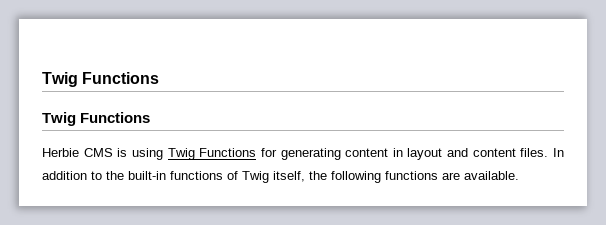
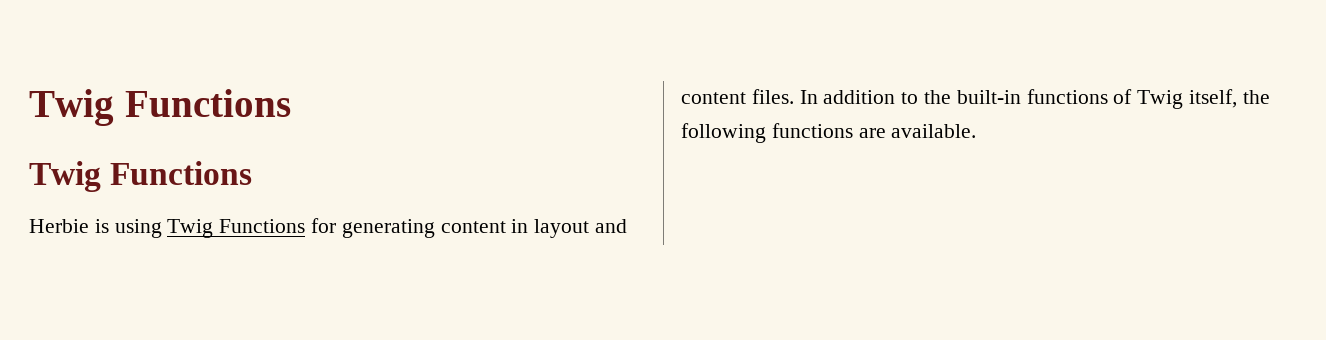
[83,148,113,157] CMS -> (89, 226) none

